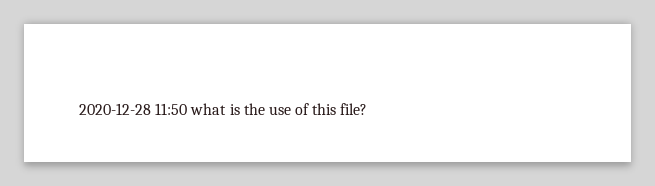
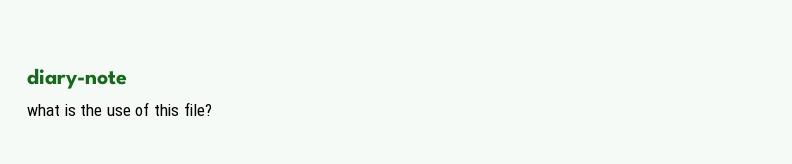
[79,103,188,115] 2020-12-28 11:50 -> [27,68,127,89] diary-note //

